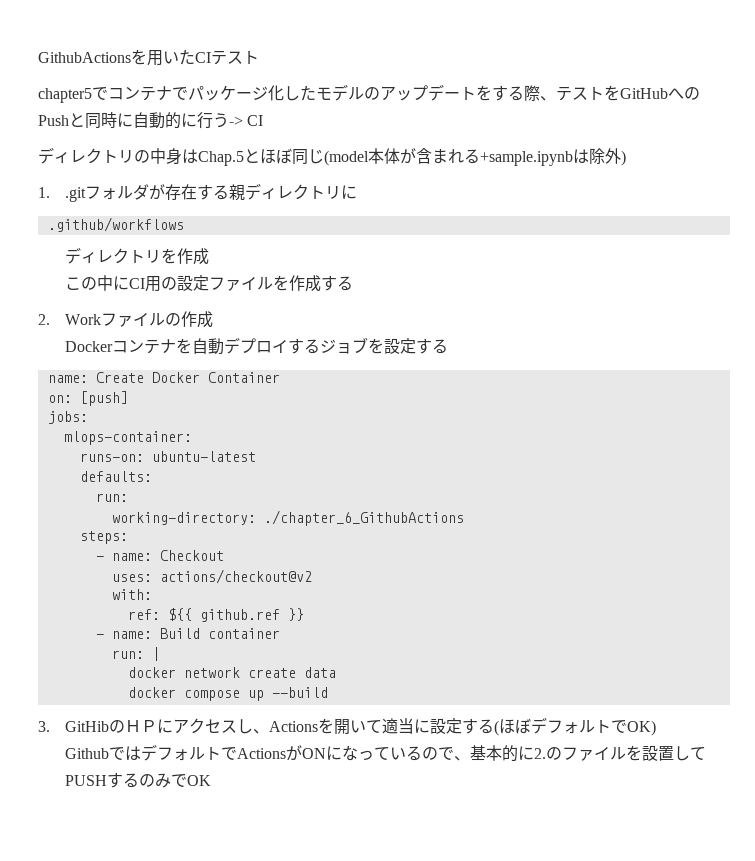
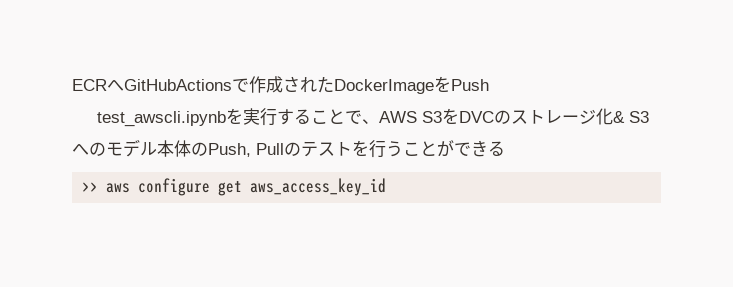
[38,49,259,66] [38,84,700,103] [38,112,264,129] [38,147,626,166] [38,183,357,202] [47,217,184,232] [64,247,209,265] [64,275,353,292] [38,311,213,328] [64,337,448,355] [47,372,280,383] [47,391,128,406] [47,411,88,424] [63,431,192,445] [79,451,256,462] [79,471,152,482] [95,493,128,502] [111,510,464,526] [79,531,128,544] [95,550,224,561] [111,569,312,584] [111,589,152,600] [127,608,304,622] [95,628,280,639] [111,647,160,661] [127,667,336,678] [127,687,328,701] [38,717,656,736] [64,744,706,762] [64,772,211,788] GithubActionsを用いたCIテスト // chapter5でコンテナでパッケージ化したモデルのアップデートをする際、テストをGitHubへのPushと同時に自動的に行う-> CI // ディレクトリの中身はChap.5とほぼ同じ(model本体が含まれる+sample.ipynbは除外) // 1. .gitフォルダが存在する親ディレクトリに // .github/workflows // ディレクトリを作成 // この中にCI用の設定ファイルを作成する // 2. Workファイルの作成 // Dockerコンテナを自動デプロイするジョブを設定する // name: Create Docker Container // on: [push] // jobs: // mlops-container: // runs-on: ubuntu-latest // defaults: // run: // working-directory: ./chapter_6_GithubActions // steps: // - name: Checkout // uses: actions/checkout@v2 // with: // ref: ${{ github.ref }} // - name: Build container // run: | // docker network create data // docker compose up --build // 3. GitHibのＨＰにアクセスし、Actionsを開いて適当に設定する(ほぼデフォルトでOK) // GithubではデフォルトでActionsがONになっているので、基本的に2.のファイルを設置してPUSHするのみでOK -> [72,76,489,94] [96,108,649,127] [72,139,505,158] [82,178,387,196] ECRへGitHubActionsで作成されたDockerImageをPush // test_awscli.ipynbを実行することで、AWS S3をDVCのストレージ化& S3へのモデル本体のPush, Pullのテストを行うことができる // >> aws configure get aws_access_key_id

